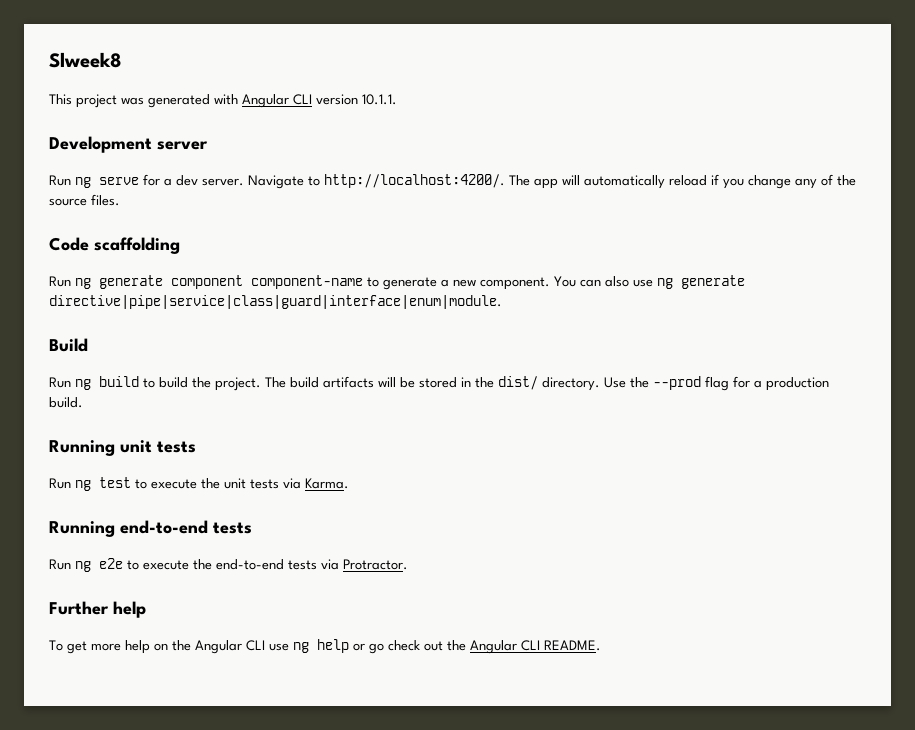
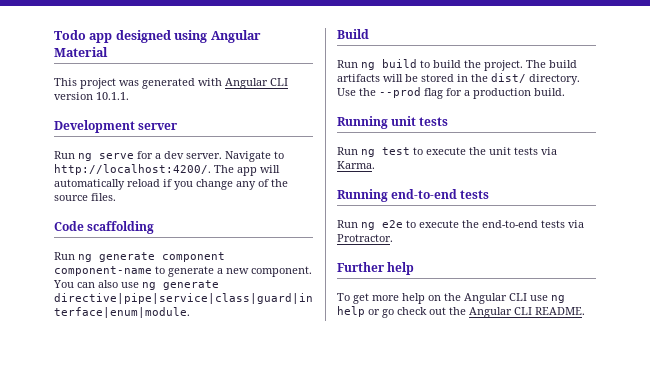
[49,52,121,68] Slweek8 -> [54,30,261,43] [54,47,108,57] Todo app designed using Angular Material

